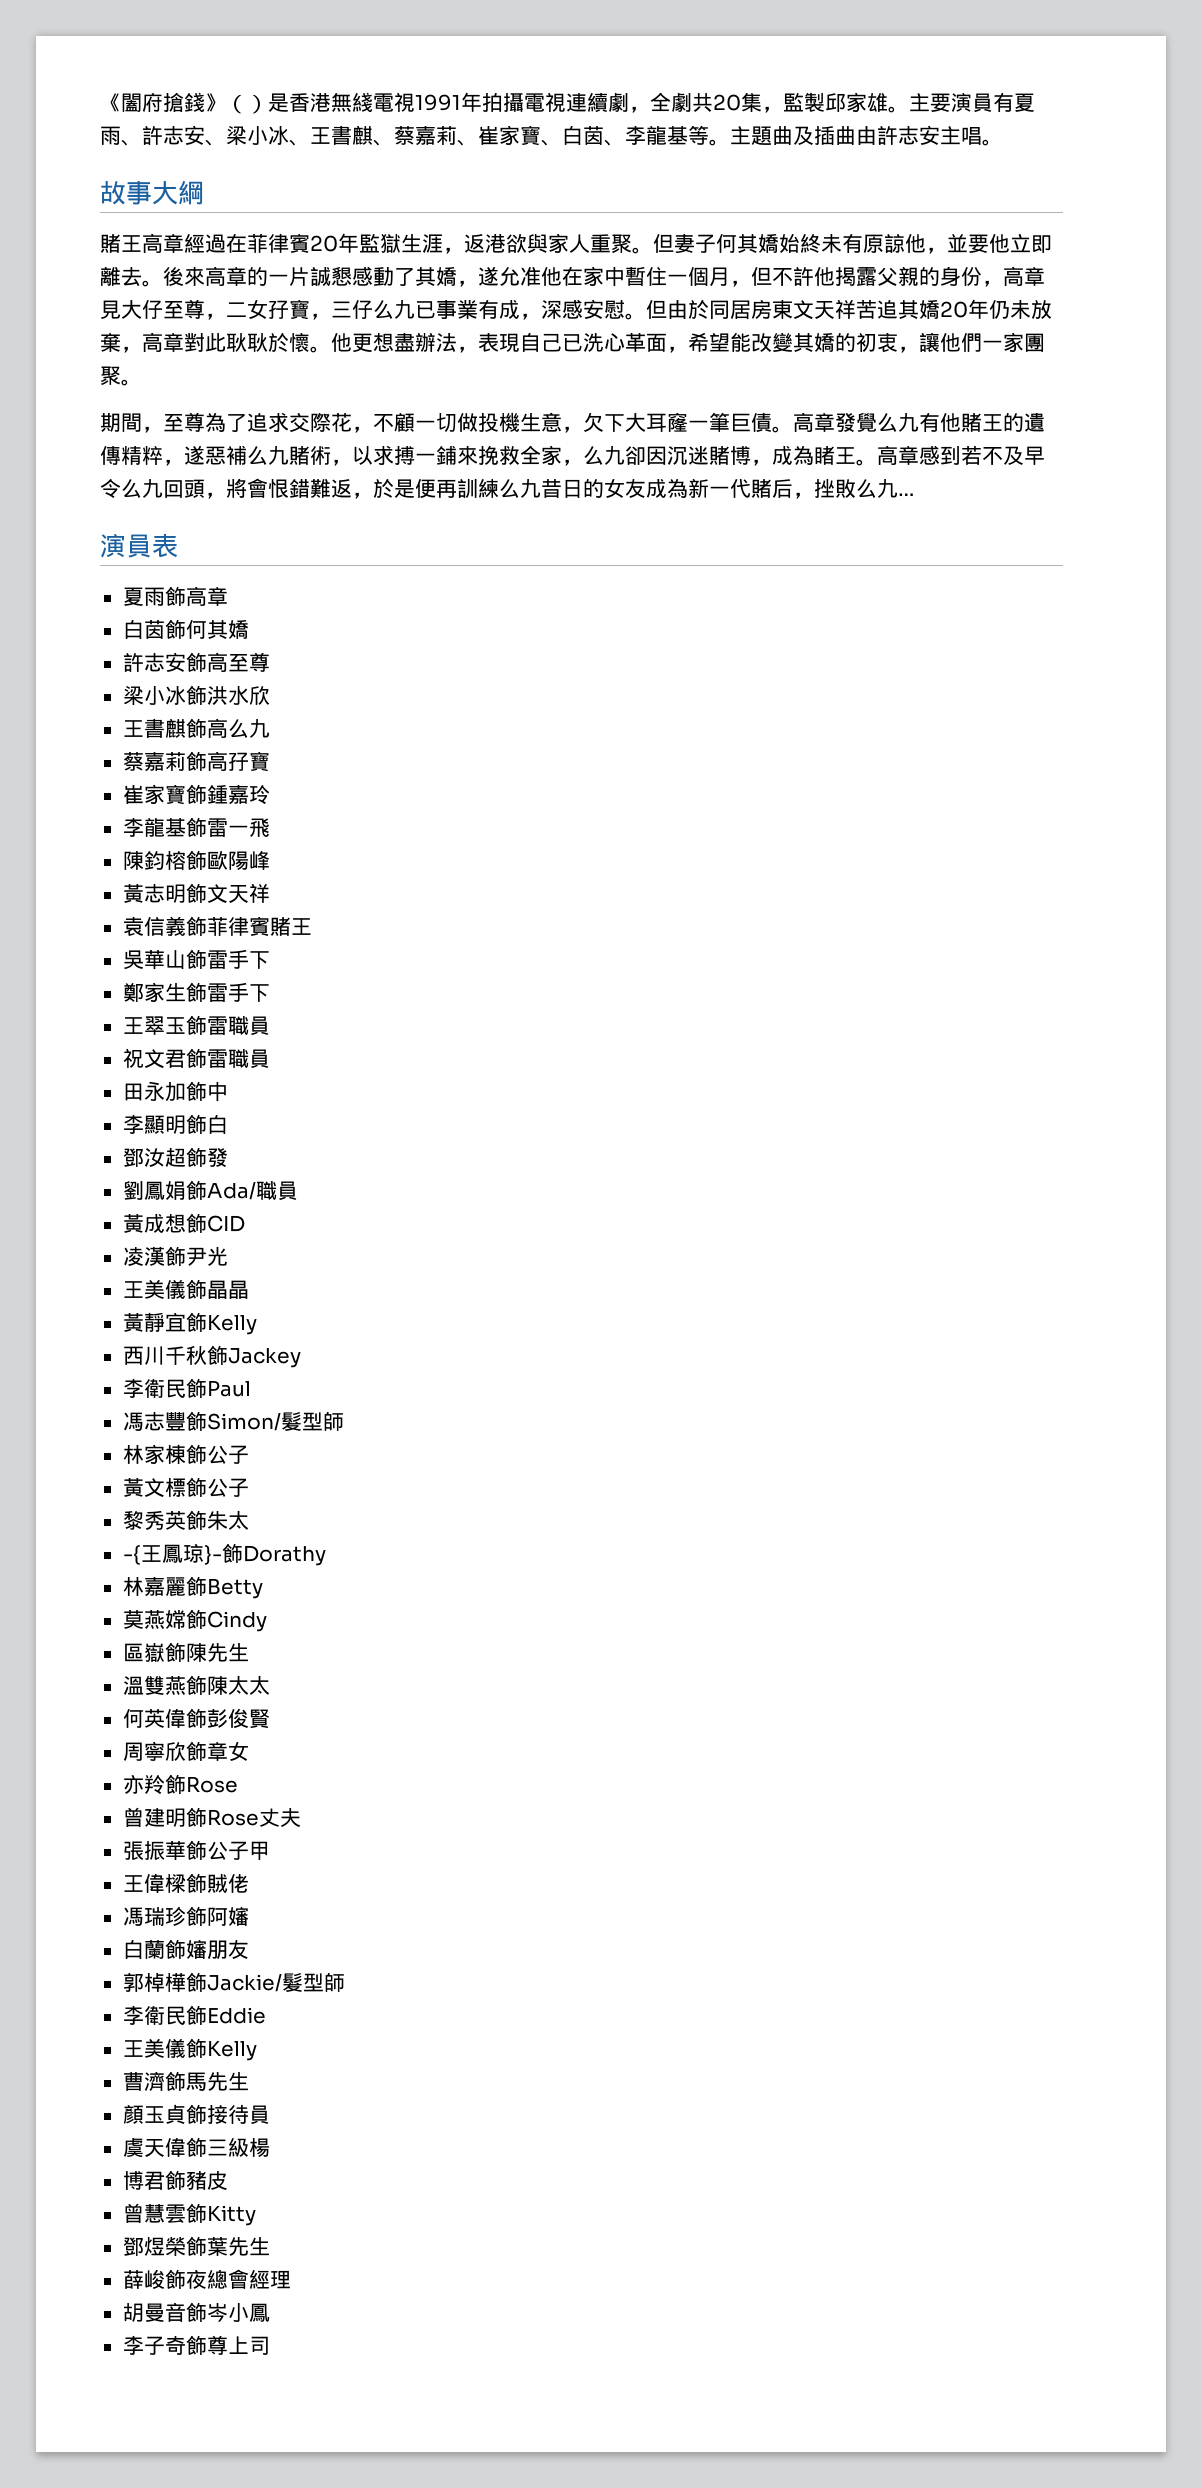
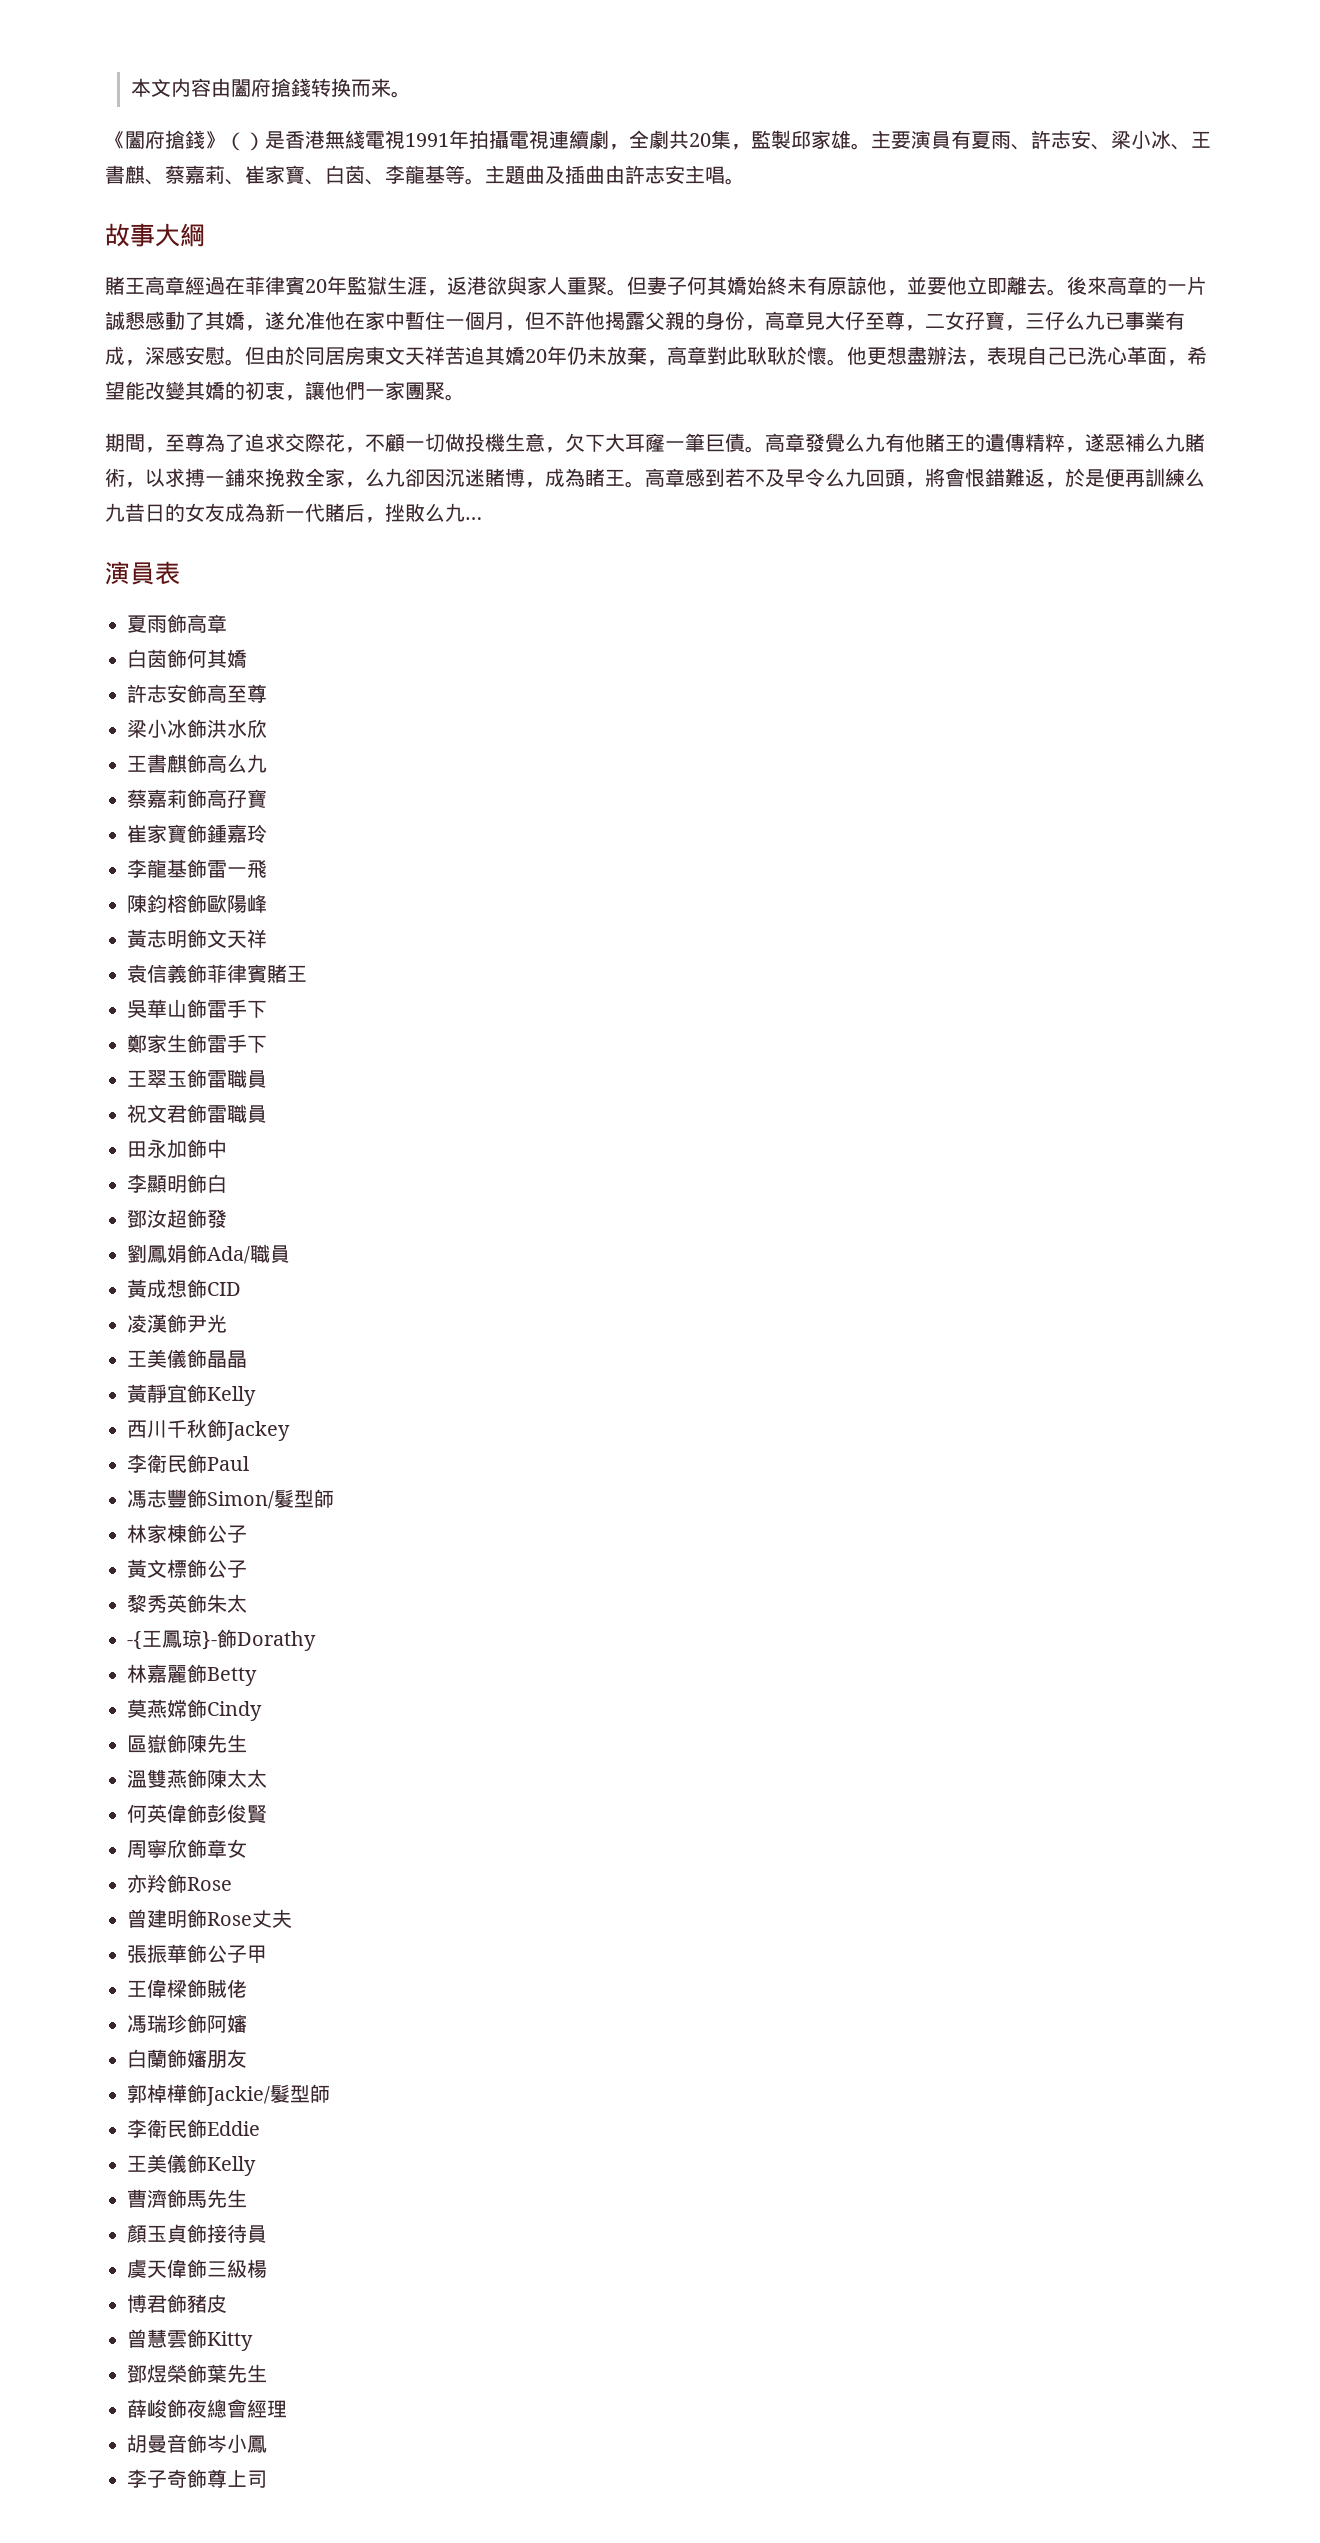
(100, 102) none -> [131,78,412,98] 本文内容由闔府搶錢转换而来。 //

